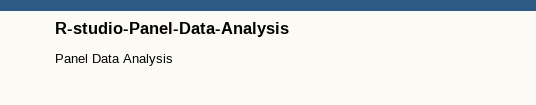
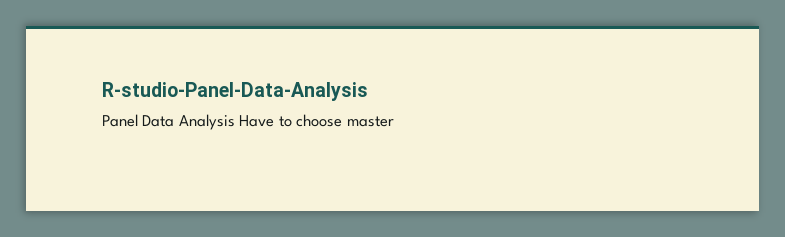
(173, 60) none -> [239,114,394,127] Have to choose master

